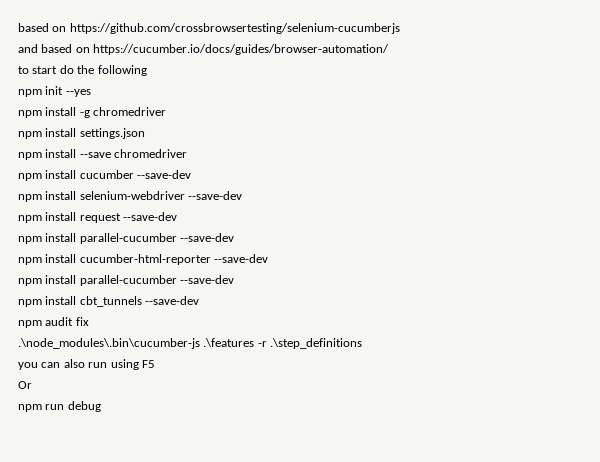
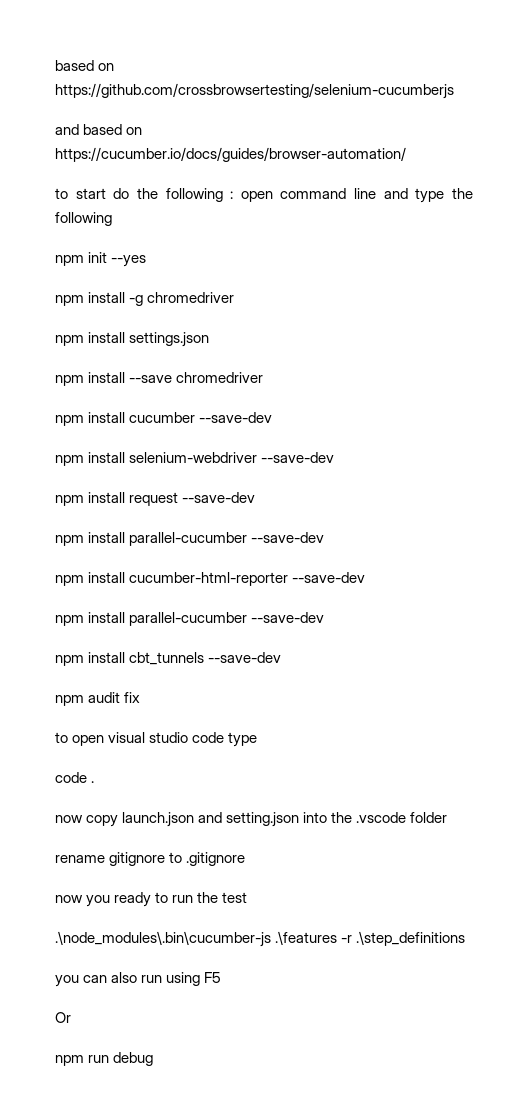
(147, 70) none -> [230,188,473,203] [55,212,112,226] : open command line and type the following
(89, 321) none -> [55,732,258,747] [55,772,95,783] [55,812,448,827] [55,852,246,866] [55,892,248,907] // to open visual studio code type // code . // now copy launch.json and setting.json into the .vscode folder // rename gitignore to .gitignore // now you ready to run the test

